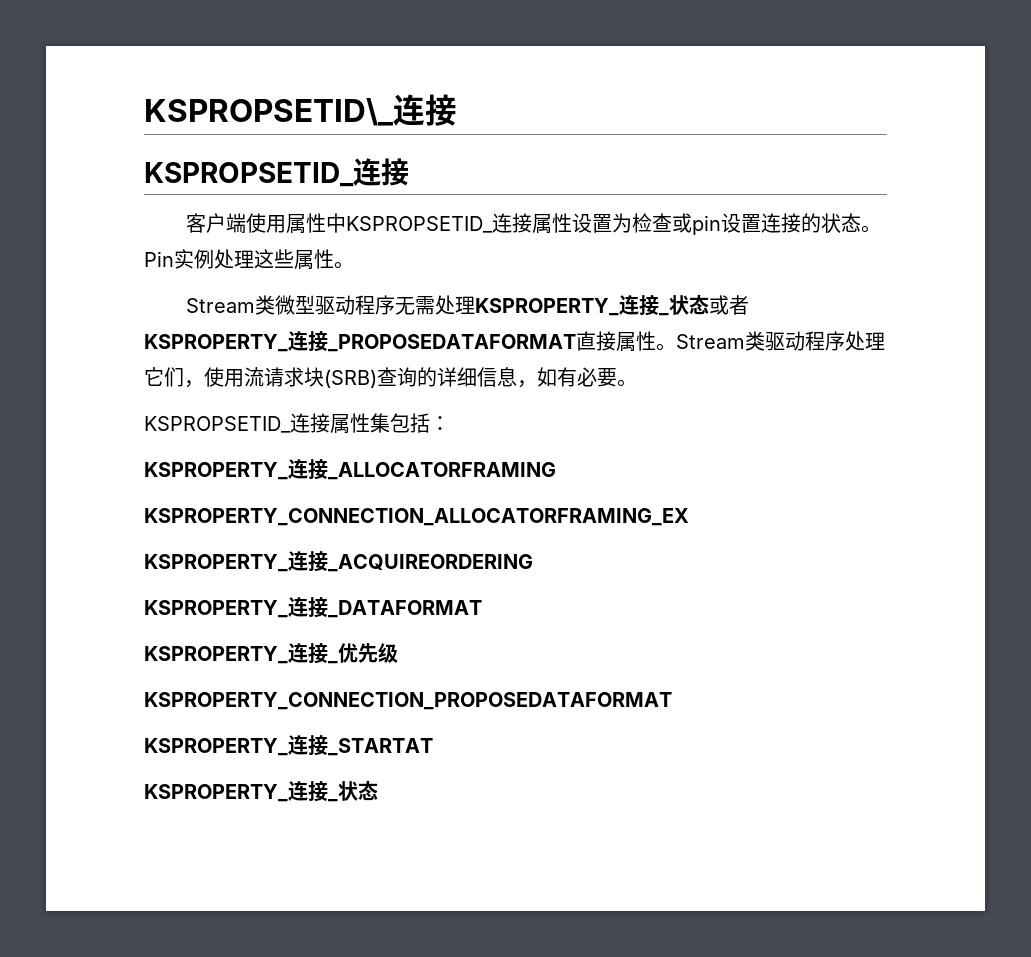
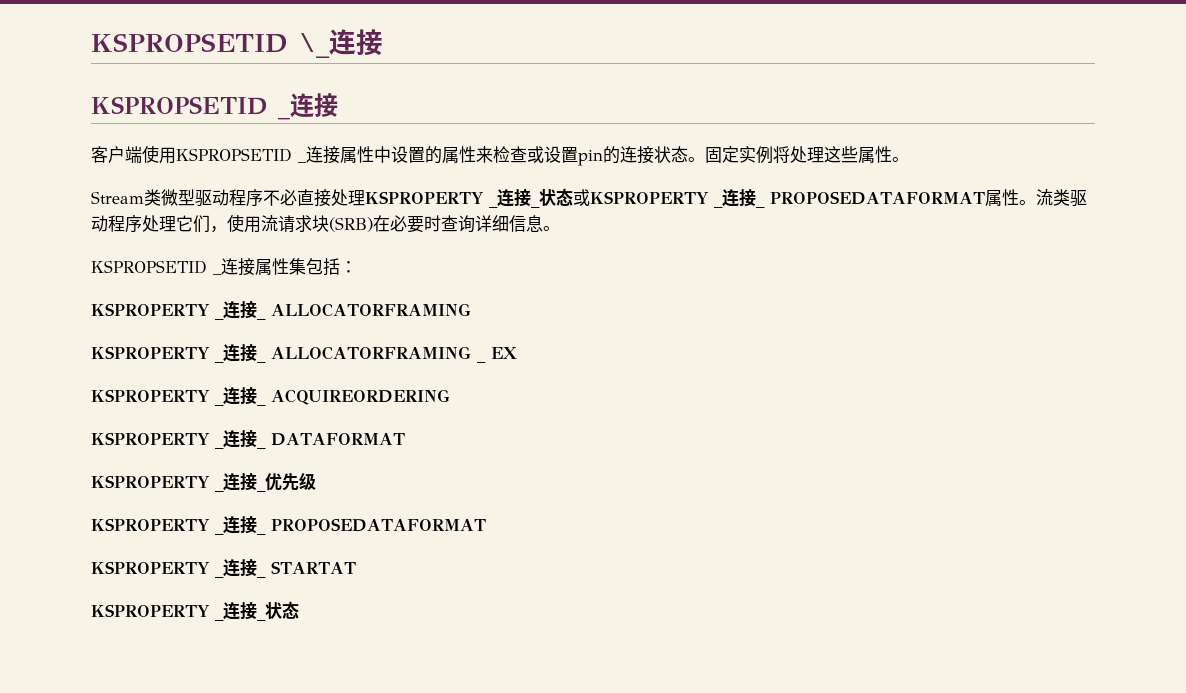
[144,94,457,126] [144,162,354,187] KSPROPSETID\_连接 // KSPROPSETID_ -> [91,29,383,58] [91,96,290,120] KSPROPSETID \_连接 // KSPROPSETID _
[286,213,882,235] [144,249,214,269] 属性中KSPROPSETID_连接属性设置为检查或pin设置连接的状态。Pin实例 -> [176,146,790,166] KSPROPSETID _连接属性中设置的属性来检查或设置pin的连接状态。固定实例将
[395,294,750,316] [144,331,745,352] 无需处理KSPROPERTY_连接_状态或者KSPROPERTY_连接_PROPOSEDATAFORMAT直接属性。Stream -> [263,189,484,207] [489,188,709,208] [714,189,1053,208] 不必直接处理KSPROPERTY _连接_状态或KSPROPERTY _连接_ PROPOSEDATAFORMAT属性。流
[377,367,637,388] [144,416,291,433] 查询的详细信息，如有必要。 // KSPROPSETID_ -> [373,215,560,233] [91,260,222,275] 在必要时查询详细信息。 // KSPROPSETID _
[144,459,556,480] [144,508,689,526] [144,551,533,572] [144,597,482,618] [144,643,398,664] [144,692,672,710] [144,735,433,756] [144,784,288,802] KSPROPERTY_连接_ALLOCATORFRAMING // KSPROPERTY_CONNECTION_ALLOCATORFRAMING_EX // KSPROPERTY_连接_ACQUIREORDERING // KSPROPERTY_连接_DATAFORMAT // KSPROPERTY_连接_优先级 // KSPROPERTY_CONNECTION_PROPOSEDATAFORMAT // KSPROPERTY_连接_STARTAT // KSPROPERTY_ -> [91,303,210,316] [215,301,471,320] [91,346,210,359] [215,344,486,363] [490,347,517,359] [91,389,210,402] [215,387,450,406] [91,432,210,445] [215,430,405,449] [91,475,210,488] [215,472,316,492] [91,518,210,531] [215,516,486,535] [91,561,210,574] [215,559,266,578] [271,561,356,574] [91,604,210,617] [215,617,224,621] KSPROPERTY _连接_ ALLOCATORFRAMING // KSPROPERTY _连接_ ALLOCATORFRAMING _ EX // KSPROPERTY _连接_ ACQUIREORDERING // KSPROPERTY _连接_ DATAFORMAT // KSPROPERTY _连接_优先级 // KSPROPERTY _连接_ PROPOSEDATAFORMAT // KSPROPERTY _连接_ STARTAT // KSPROPERTY _

